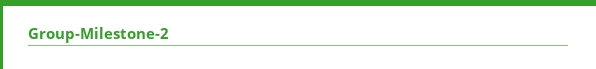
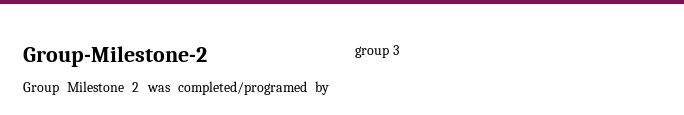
(169, 35) none -> [23,81,330,95] [355,45,399,58] // Group Milestone 2 was completed/programed by group 3

